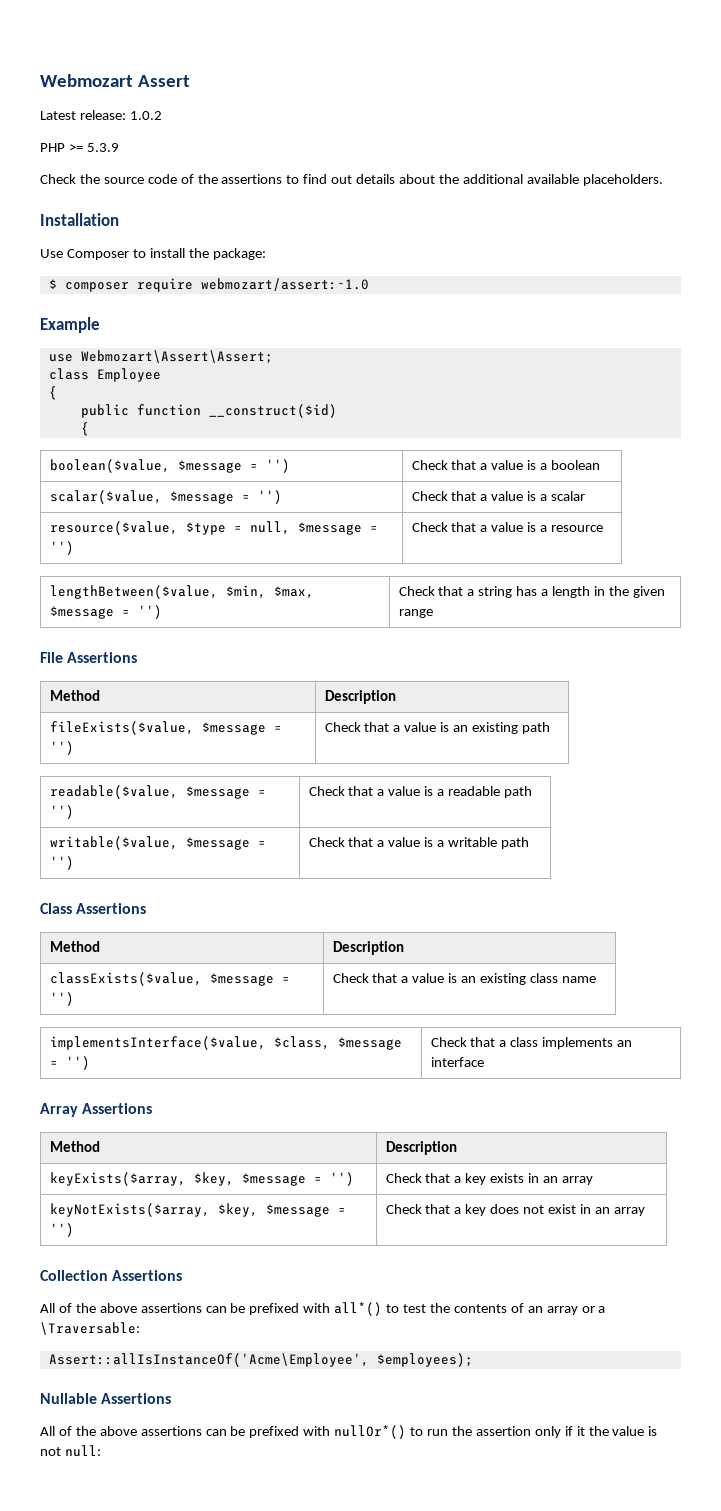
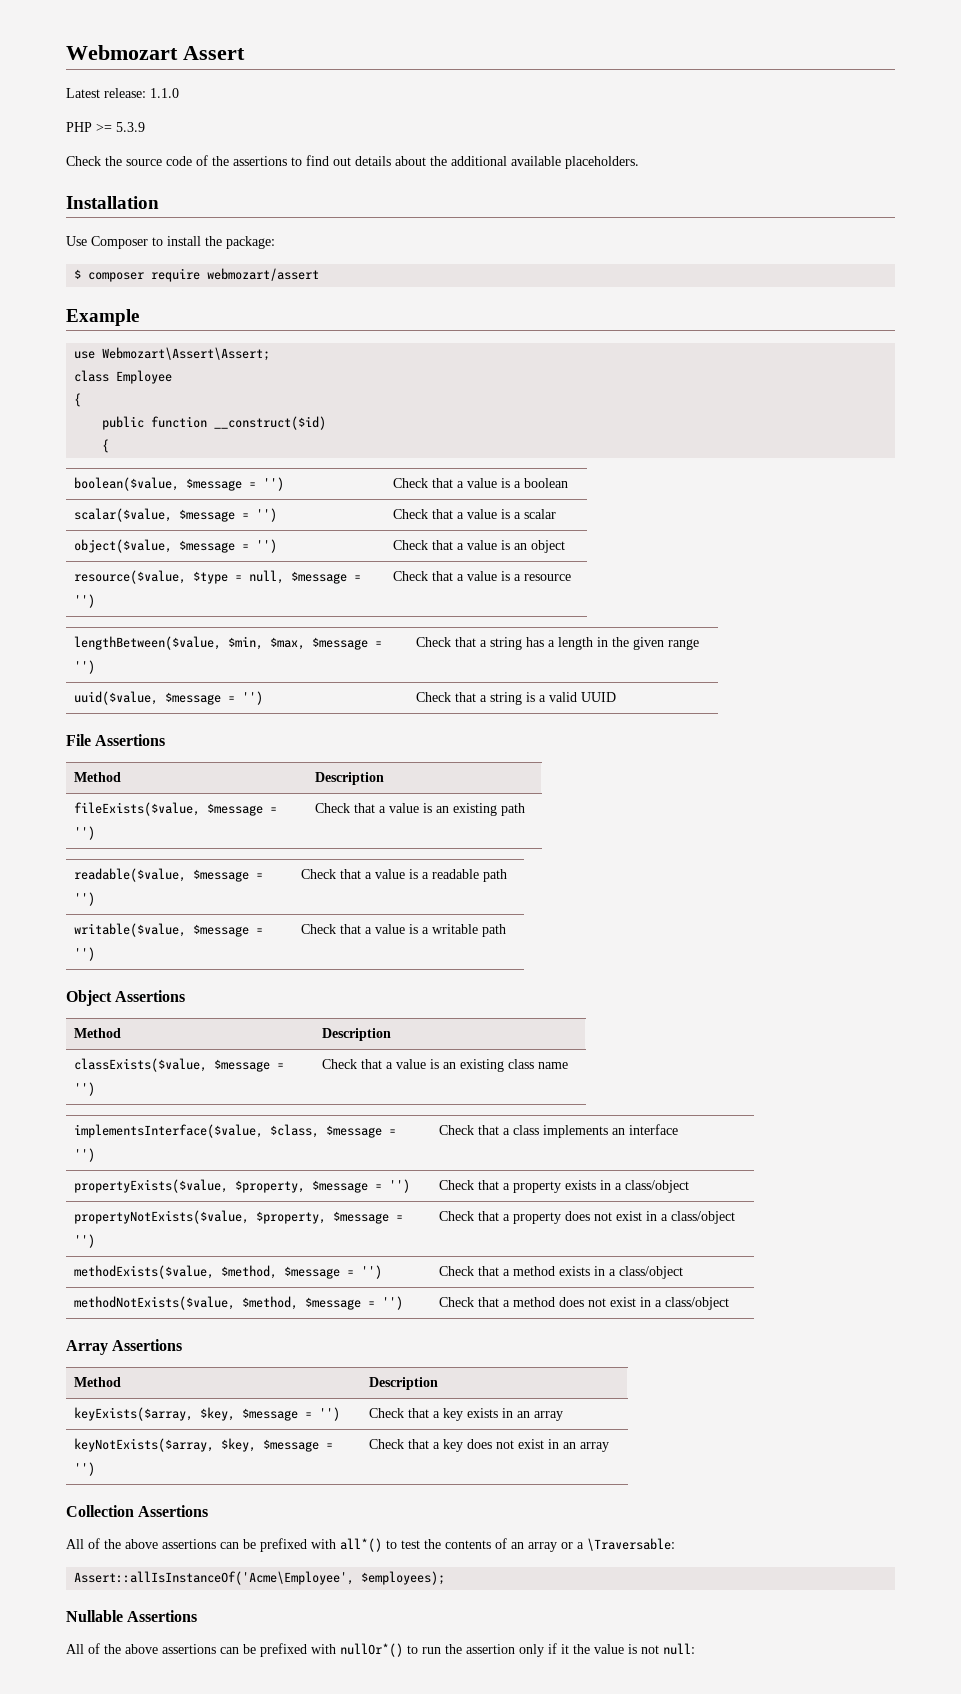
[129,111,162,120] 1.0.2 -> [150,88,179,98] 1.1.0
[200,278,369,291] webmozart/assert:~1.0 -> [207,268,320,281] webmozart/assert
(586, 496) none -> [74,539,278,553] [393,540,566,553] // object($value, $message = '') | Check that a value is an object
(433, 613) none -> [74,691,264,705] [416,692,617,705] // uuid($value, $message = '') | Check that a string is a valid UUID
[40,903,72,914] Class -> [66,990,112,1006] Object
(484, 1062) none -> [74,1179,411,1193] [439,1180,690,1193] [74,1210,404,1224] [74,1234,96,1248] [439,1211,736,1224] [74,1265,383,1279] [439,1266,684,1279] [74,1296,404,1310] [439,1297,730,1310] // propertyExists($value, $property, $message = '') | Check that a property exists in a class/object // propertyNotExists($value, $property, $message = '') | Check that a property does not exist in a class/object // methodExists($value, $method, $message = '') | Check that a method exists in a class/object // methodNotExists($value, $method, $message = '') | Check that a method does not exist in a class/object

